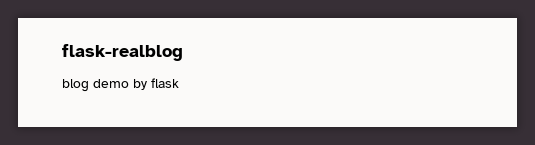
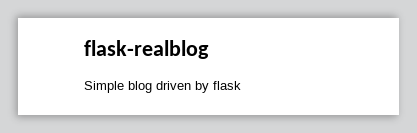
[62,79,129,92] blog demo -> [84,81,191,93] Simple blog driven

